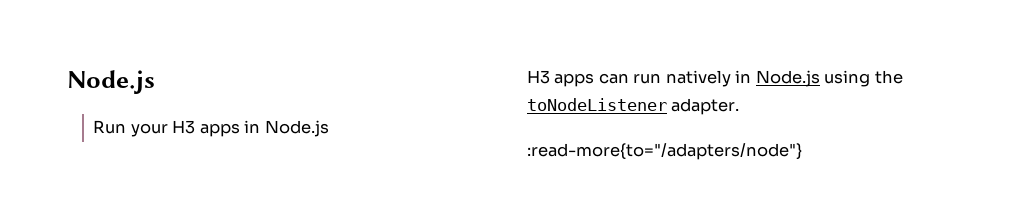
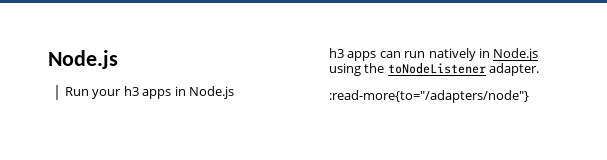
[172,120,196,134] H3 -> [123,86,139,96] h3
[527,70,550,84] H3 -> [329,48,344,58] h3

